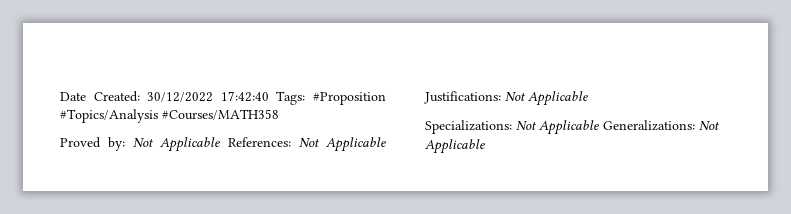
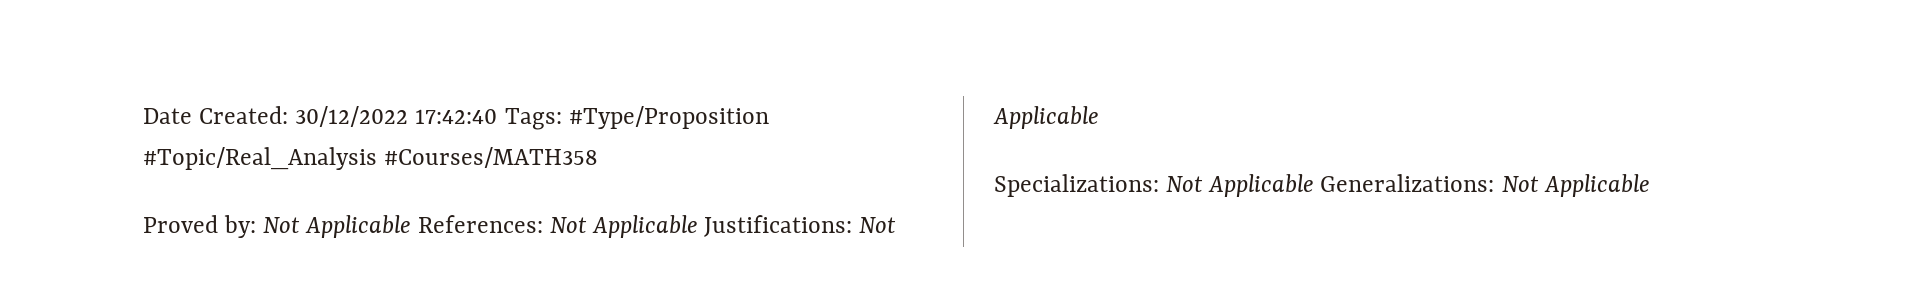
[313,92,386,105] [60,109,158,123] #Proposition #Topics/Analysis -> [568,106,769,129] [143,147,377,170] #Type/Proposition #Topic/Real_Analysis

